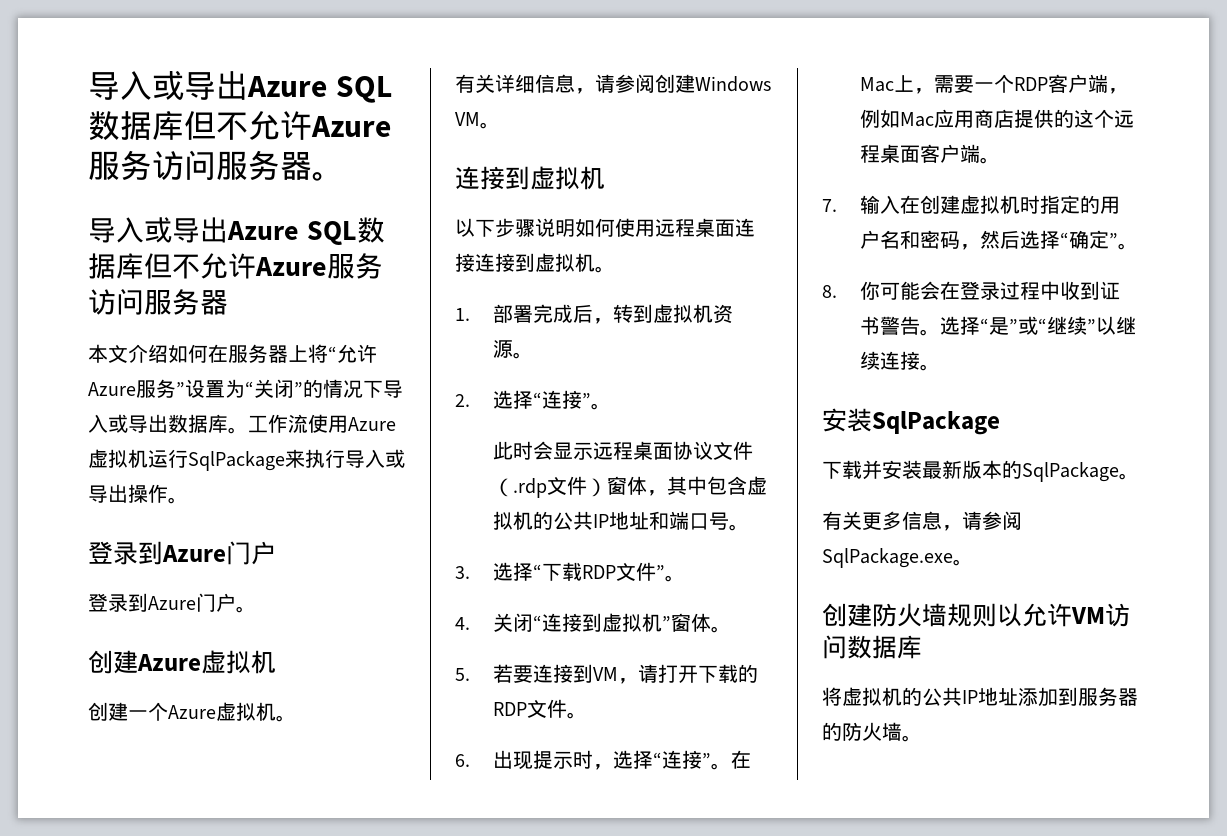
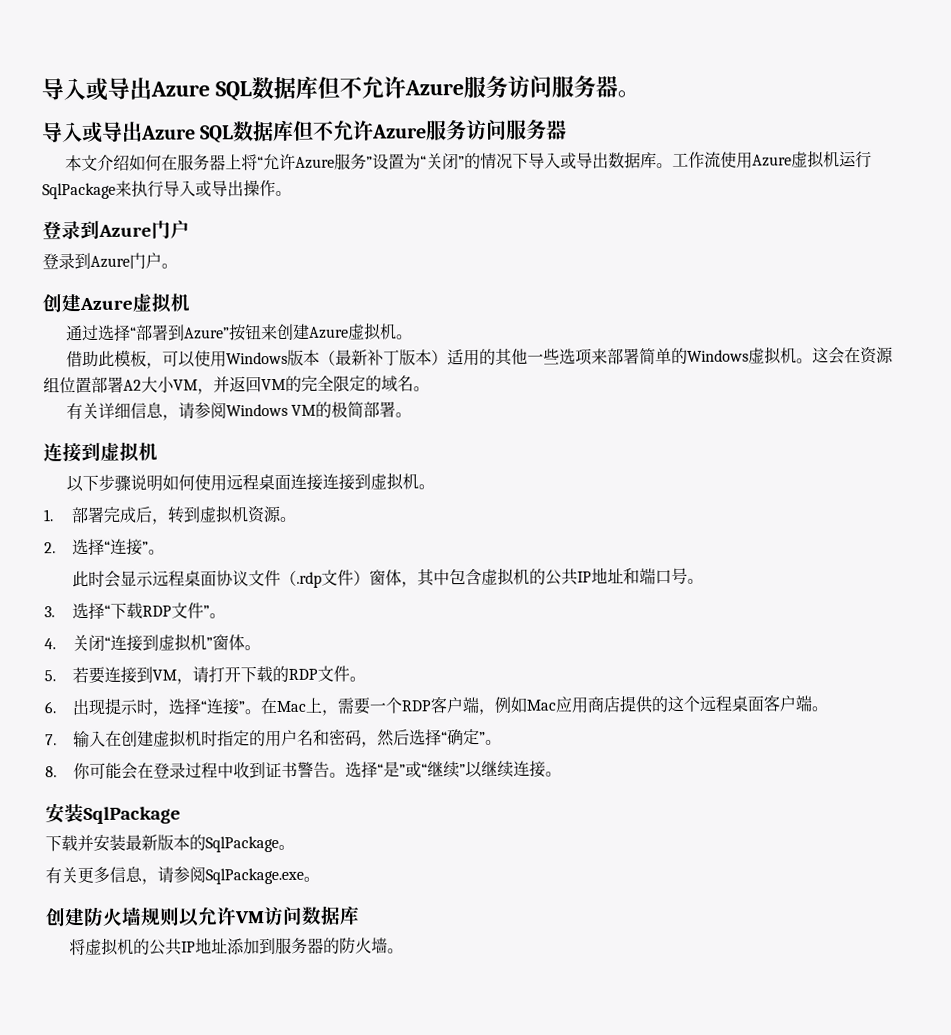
[88,702,276,721] 创建一个Azure虚拟机 -> [65,322,413,342] [65,346,894,369] [43,375,414,395] 通过选择“部署到Azure”按钮来创建Azure虚拟机。 // 借助此模板，可以使用Windows版本（最新补丁版本）适用的其他一些选项来部署简单的Windows虚拟机。这会在资源组位置部署A2大小VM，并返回VM的完全限定的域名
[655,74,695,93] 创建 -> (227, 410) none
(480, 119) none -> [315,401,397,418] 的极简部署

